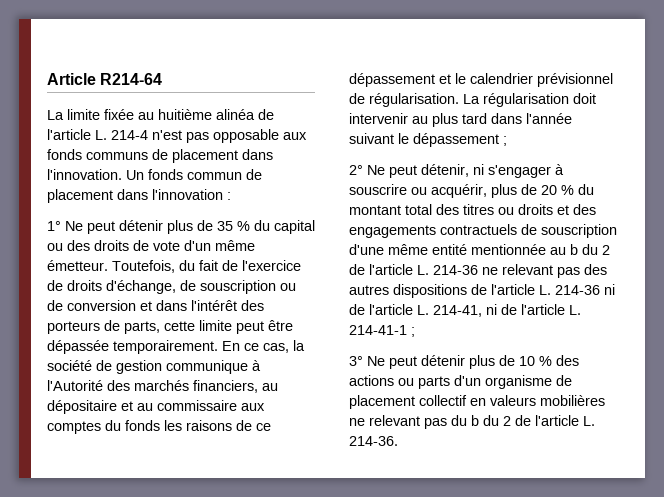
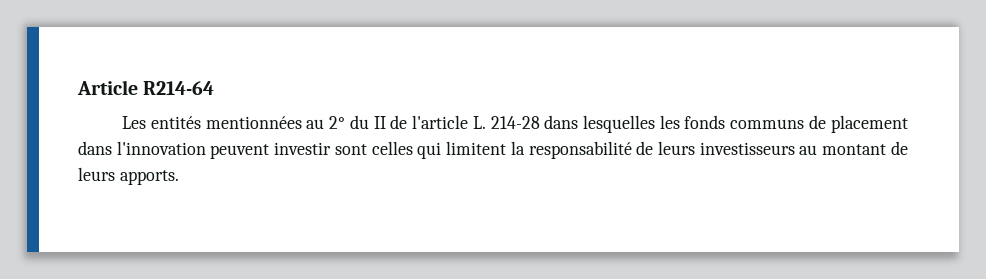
[47,109,274,120] [47,129,307,143] La limite fixée au huitième alinéa de l'article L. 214-4 n'est pas opposable aux -> [122,115,680,133] Les entités mentionnées au 2° du II de l'article L. 214-28 dans lesquelles les
[47,169,262,180] [47,189,231,203] [47,220,315,234] [47,240,255,251] [47,260,301,273] [47,280,296,294] [47,300,264,311] [47,320,293,334] [47,340,305,354] [47,360,261,374] [47,380,278,393] [47,400,265,414] [47,420,271,434] [349,73,613,87] [349,93,596,107] [349,113,572,127] [349,133,507,147] [349,164,564,178] [349,184,594,198] [349,204,596,215] [349,224,617,238] [349,244,610,255] [349,264,607,278] [349,284,615,298] [349,304,581,317] [349,325,415,337] [349,355,579,369] [349,375,572,389] [349,395,605,409] [349,415,595,429] [349,436,398,446] l'innovation. Un fonds commun de placement dans l'innovation : // 1° Ne peut détenir plus de 35 % du capital ou des droits de vote d'un même émetteur. Toutefois, du fait de l'exercice de droits d'échange, de souscription ou de conversion et dans l'intérêt des porteurs de parts, cette limite peut être dépassée temporairement. En ce cas, la société de gestion communique à l'Autorité des marchés financiers, au dépositaire et au commissaire aux comptes du fonds les raisons de ce dépassement et le calendrier prévisionnel de régularisation. La régularisation doit intervenir au plus tard dans l'année suivant le dépassement ; // 2° Ne peut détenir, ni s'engager à souscrire ou acquérir, plus de 20 % du montant total des titres ou droits et des engagements contractuels de souscription d'une même entité mentionnée au b du 2 de l'article L. 214-36 ne relevant pas des autres dispositions de l'article L. 214-36 ni de l'article L. 214-41, ni de l'article L. 214-41-1 ; // 3° Ne peut détenir plus de 10 % des actions ou parts d'un organisme de placement collectif en valeurs mobilières ne relevant pas du b du 2 de l'article L. 214-36. -> [116,141,908,159] [78,167,179,185] l'innovation peuvent investir sont celles qui limitent la responsabilité de leurs investisseurs au montant de leurs apports.

